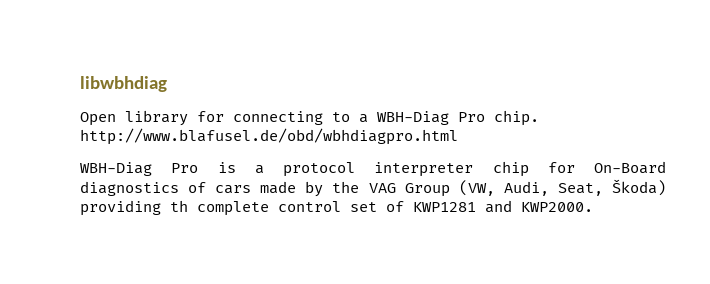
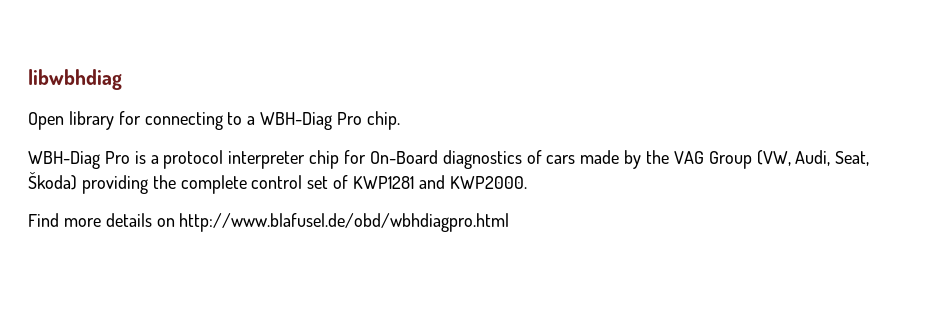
[80,128,458,145] http://www.blafusel.de/obd/wbhdiagpro.html -> (400, 120) none
[170,200,188,212] th -> [152,175,176,189] the
(593, 207) none -> [28,213,510,232] // Find more details on http://www.blafusel.de/obd/wbhdiagpro.html

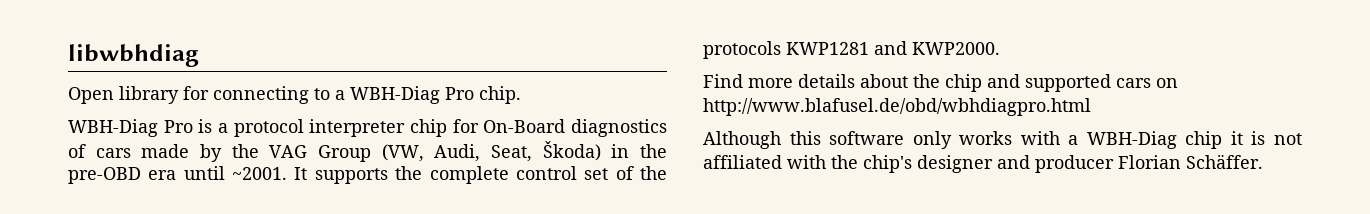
[81,175,148,194] providing -> [611,144,667,158] [68,166,388,184] in the pre-OBD era until ~2001. It supports
(349, 182) none -> [640,166,668,180] [703,41,781,59] the protocols
[156,213,510,232] on http://www.blafusel.de/obd/wbhdiagpro.html -> [860,74,1178,92] [703,98,1091,116] [703,131,1302,149] [703,154,1263,173] about the chip and supported cars on http://www.blafusel.de/obd/wbhdiagpro.html // Although this software only works with a WBH-Diag chip it is not affiliated with the chip's designer and producer Florian Schäffer.

